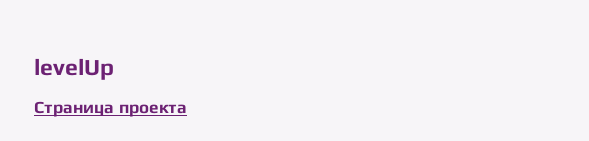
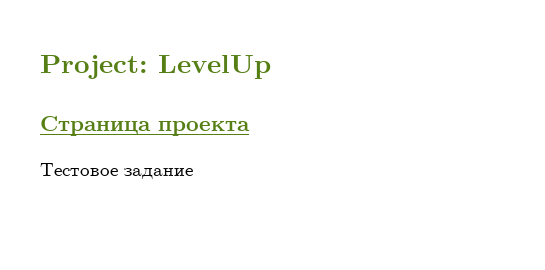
[34,58,114,80] levelUp -> [40,55,271,79] Project: LevelUp
(187, 110) none -> [40,163,193,179] // Тестовое задание

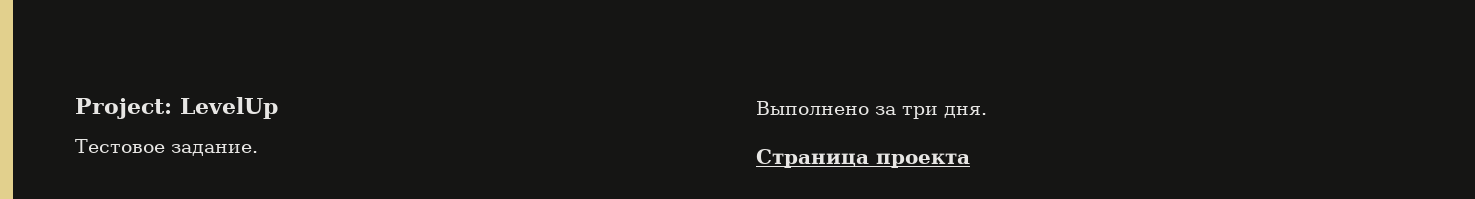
(271, 67) none -> [75,139,258,156] [756,101,987,119] // Тестовое задание. // Выполнено за три дня.
[40,163,193,179] // Тестовое задание -> (970, 160) none

